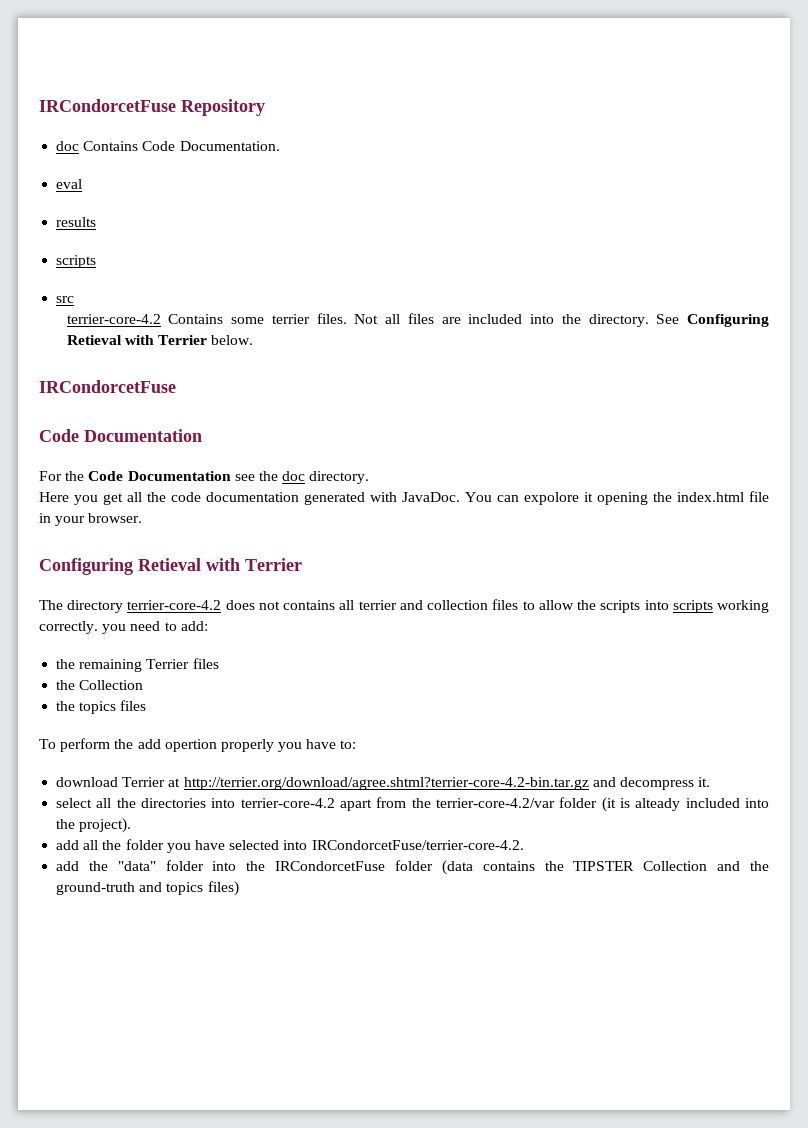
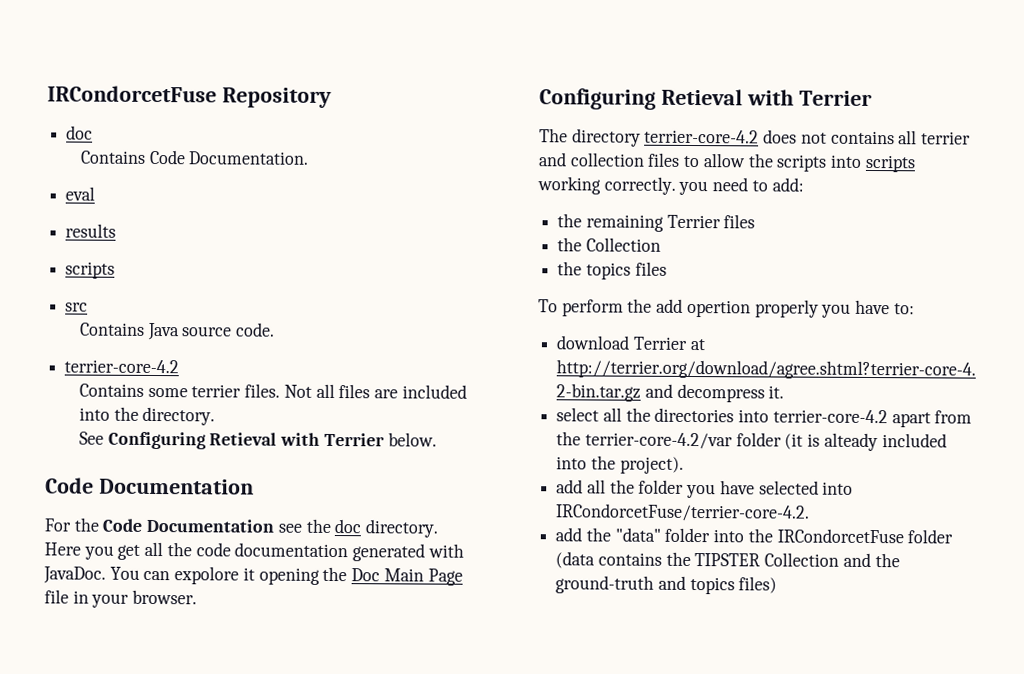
(80, 146) none -> (94, 132) //
[66,314,161,324] // terrier-core-4.2 -> [79,322,276,341] [64,359,180,374] // Contains Java source code. // terrier-core-4.2 //
(649, 320) none -> (216, 416) //
[39,380,176,393] // IRCondorcetFuse -> (437, 439) none
[677,492,744,502] index.html -> [351,568,463,586] Doc Main Page

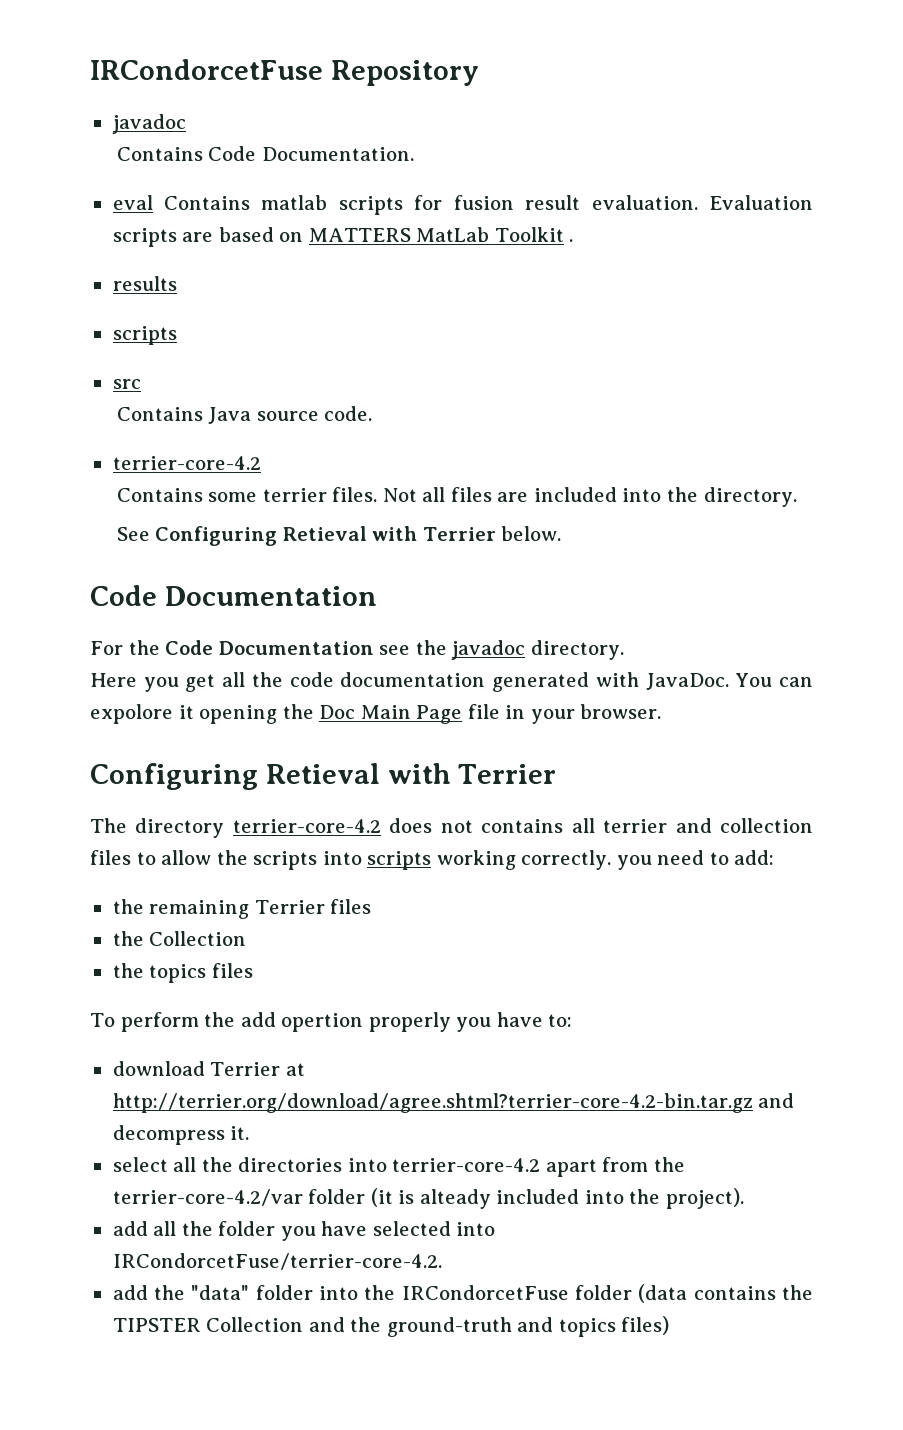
[66,125,94,140] doc -> [111,114,186,134] javadoc
(96, 193) none -> [163,195,814,215] [112,227,574,247] Contains matlab scripts for fusion result evaluation. Evaluation scripts are based on MATTERS MatLab Toolkit .
[334,519,362,534] doc -> [451,640,526,660] javadoc

